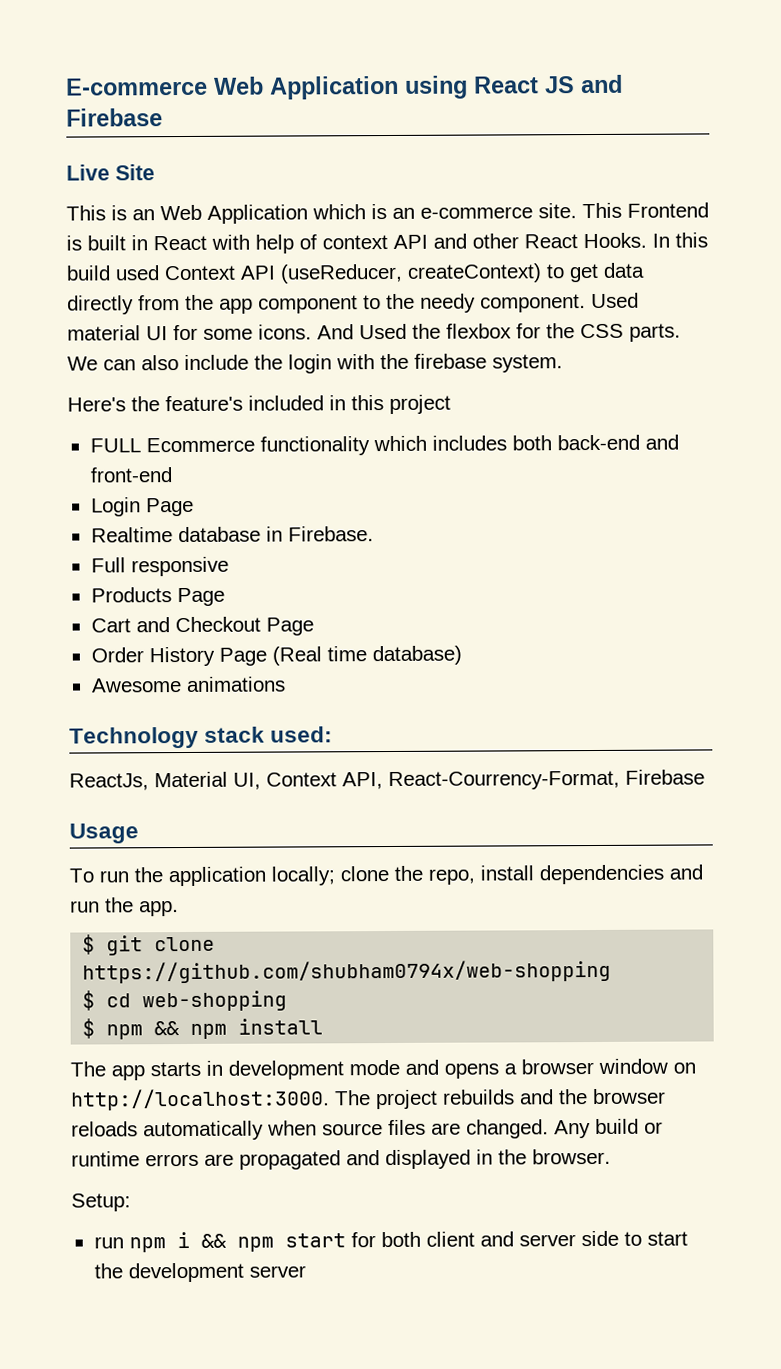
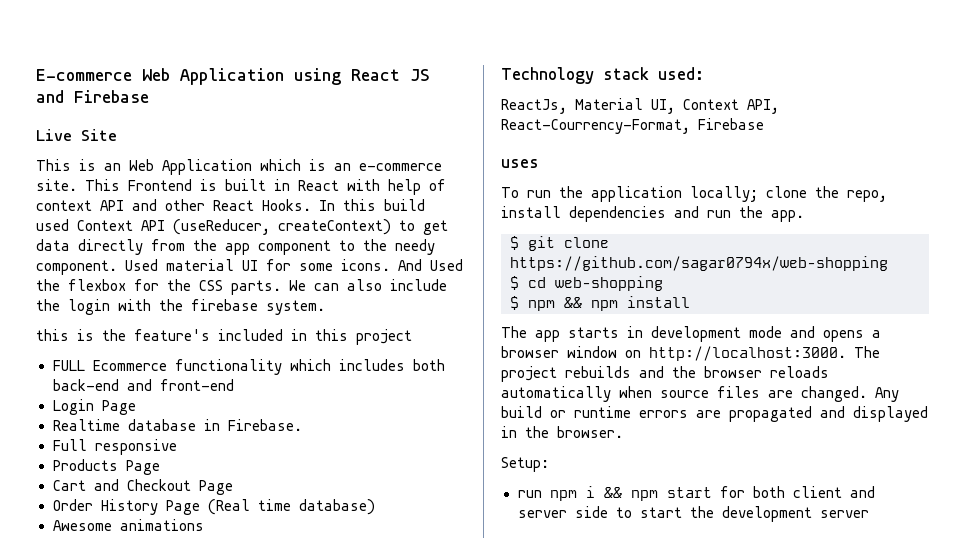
[67,397,126,412] Here's -> [36,329,94,341] this is
[69,823,139,844] Usage -> [501,159,539,168] uses
[82,959,612,984] https://github.com/shubham0794x/web-shopping -> [510,256,888,271] https://github.com/sagar0794x/web-shopping

